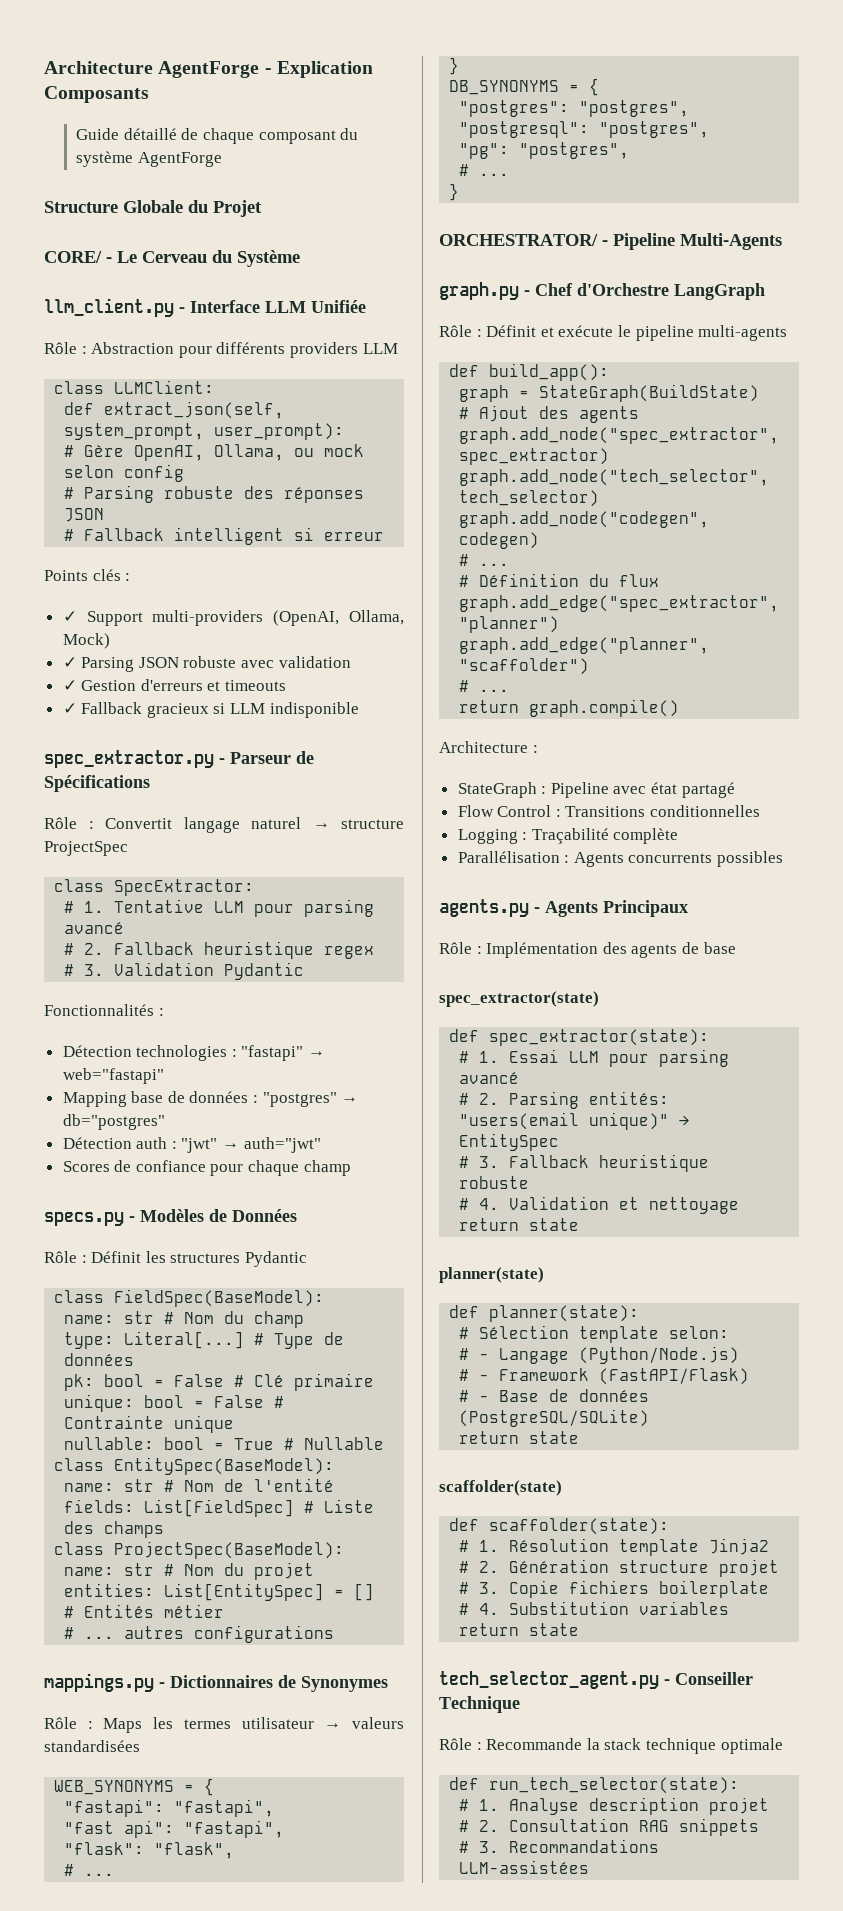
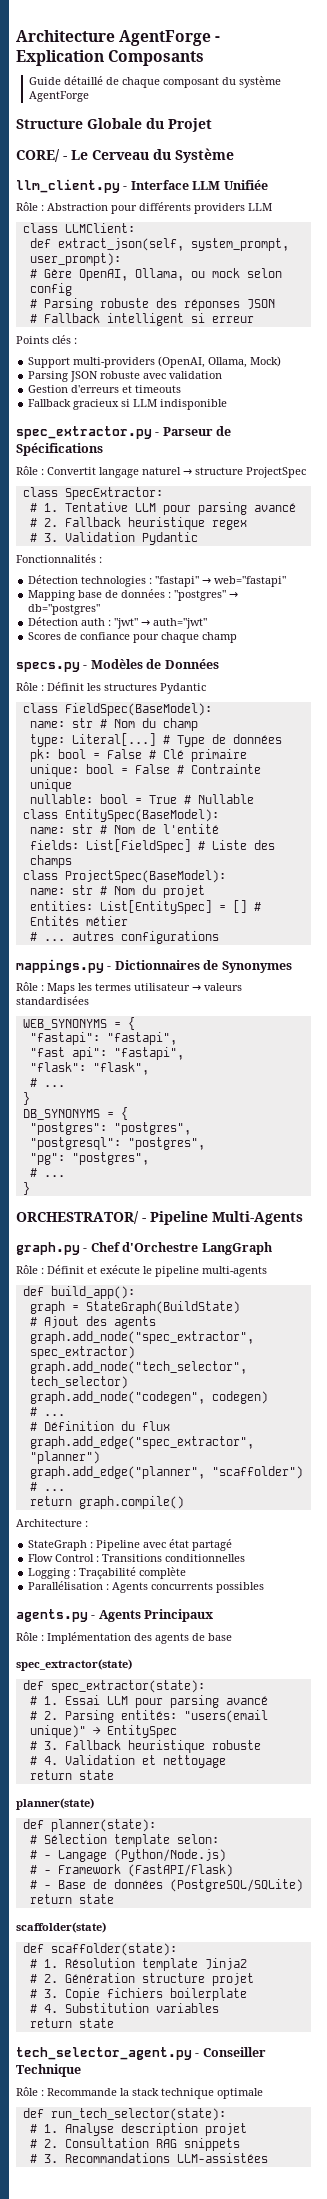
[62,611,77,622] ✓ -> (77, 341) none
[62,657,77,668] ✓ -> (282, 361) none
[62,680,77,691] ✓ -> (223, 375) none
[62,703,77,714] ✓ -> (182, 389) none

